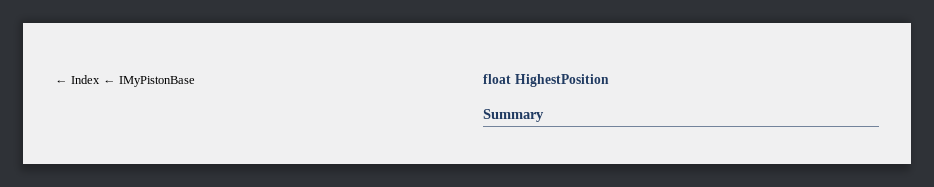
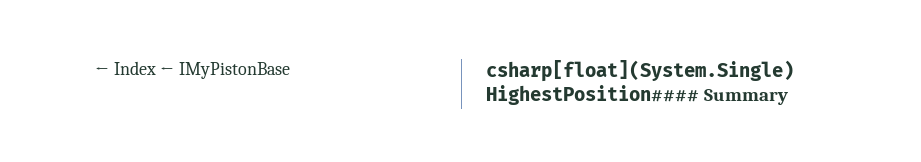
[483,74,609,87] float HighestPosition // -> [486,60,794,82] [486,85,699,105] csharp[float](System.Single) HighestPosition####

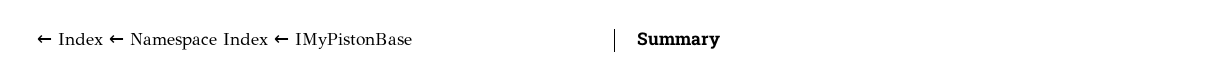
(175, 70) none -> [130,33,289,50] Namespace Index ←
[486,60,794,82] [486,85,699,105] csharp[float](System.Single) HighestPosition#### -> (412, 41) none

